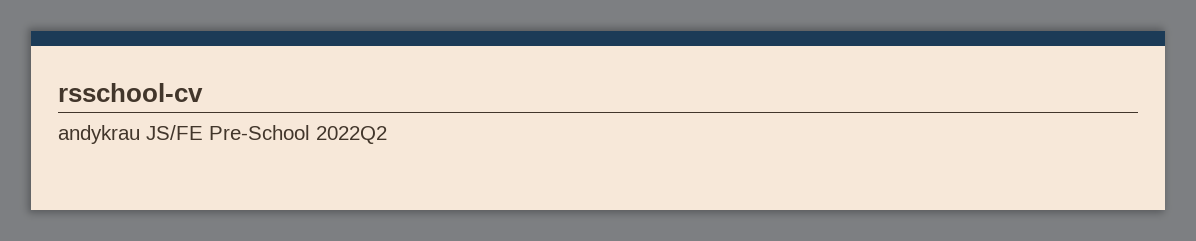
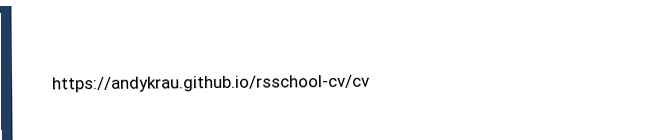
[58,83,203,102] [58,125,387,144] rsschool-cv // andykrau JS/FE Pre-School 2022Q2 -> [52,74,370,93] https://andykrau.github.io/rsschool-cv/cv

